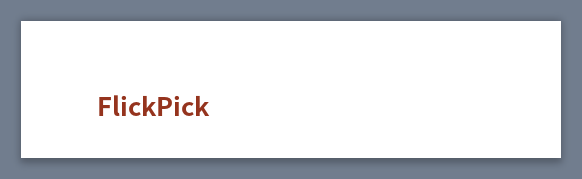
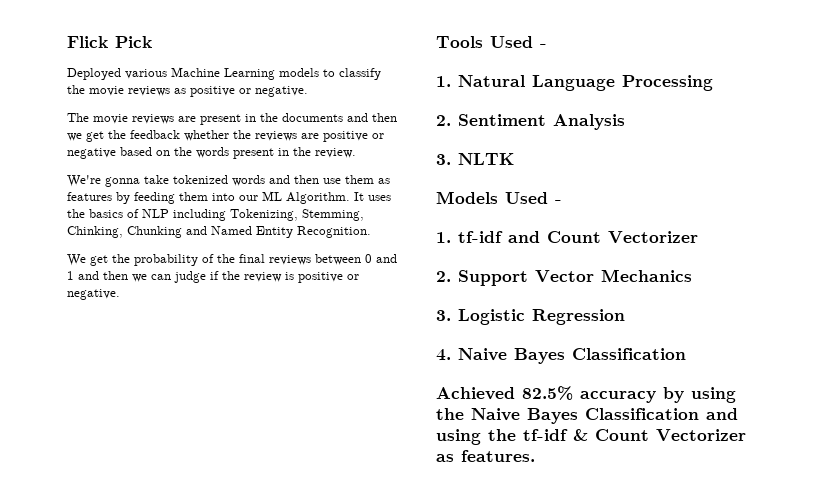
[97,95,210,116] FlickPick -> [67,36,152,48] [67,67,381,80] [67,85,308,97] [67,113,397,125] [67,130,384,142] [67,147,356,159] [67,175,390,187] [67,191,391,204] [67,209,364,221] [67,226,371,238] [67,254,397,266] [67,271,359,283] [67,289,120,300] [436,36,547,48] [436,75,713,91] [436,114,625,130] [436,153,514,165] [436,191,562,204] [436,231,698,243] [436,269,692,286] [436,309,625,325] [436,348,686,364] [436,386,736,403] [436,408,738,424] [436,429,746,445] [436,450,535,462] Flick Pick // Deployed various Machine Learning models to classify the movie reviews as positive or negative. // The movie reviews are present in the documents and then we get the feedback whether the reviews are positive or negative based on the words present in the review. // We're gonna take tokenized words and then use them as features by feeding them into our ML Algorithm. It uses the basics of NLP including Tokenizing, Stemming, Chinking, Chunking and Named Entity Recognition. // We get the probability of the final reviews between 0 and 1 and then we can judge if the review is positive or negative. // Tools Used - // 1. Natural Language Processing // 2. Sentiment Analysis // 3. NLTK // Models Used - // 1. tf-idf and Count Vectorizer // 2. Support Vector Mechanics // 3. Logistic Regression // 4. Naive Bayes Classification // Achieved 82.5% accuracy by using the Naive Bayes Classification and using the tf-idf & Count Vectorizer as features.

